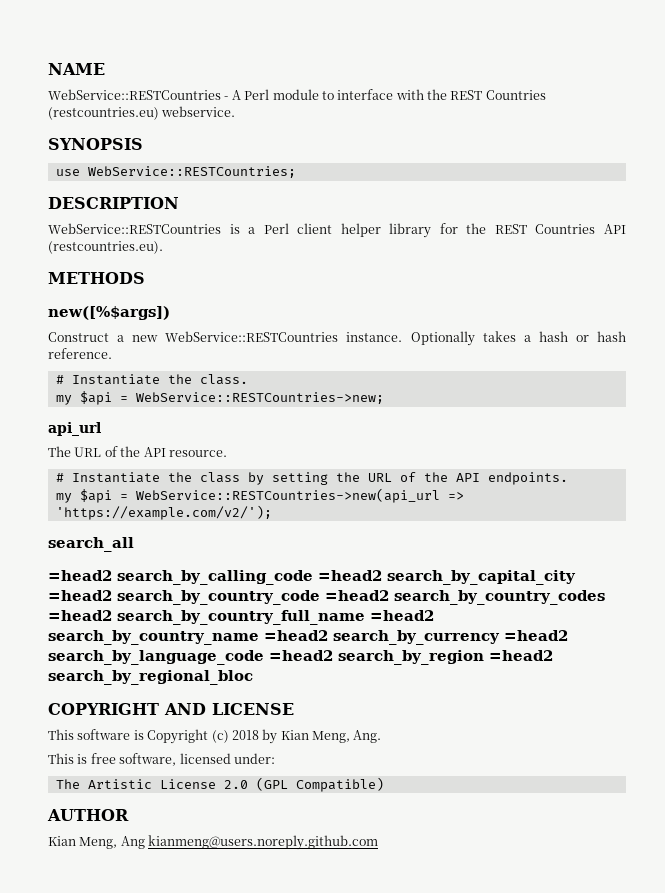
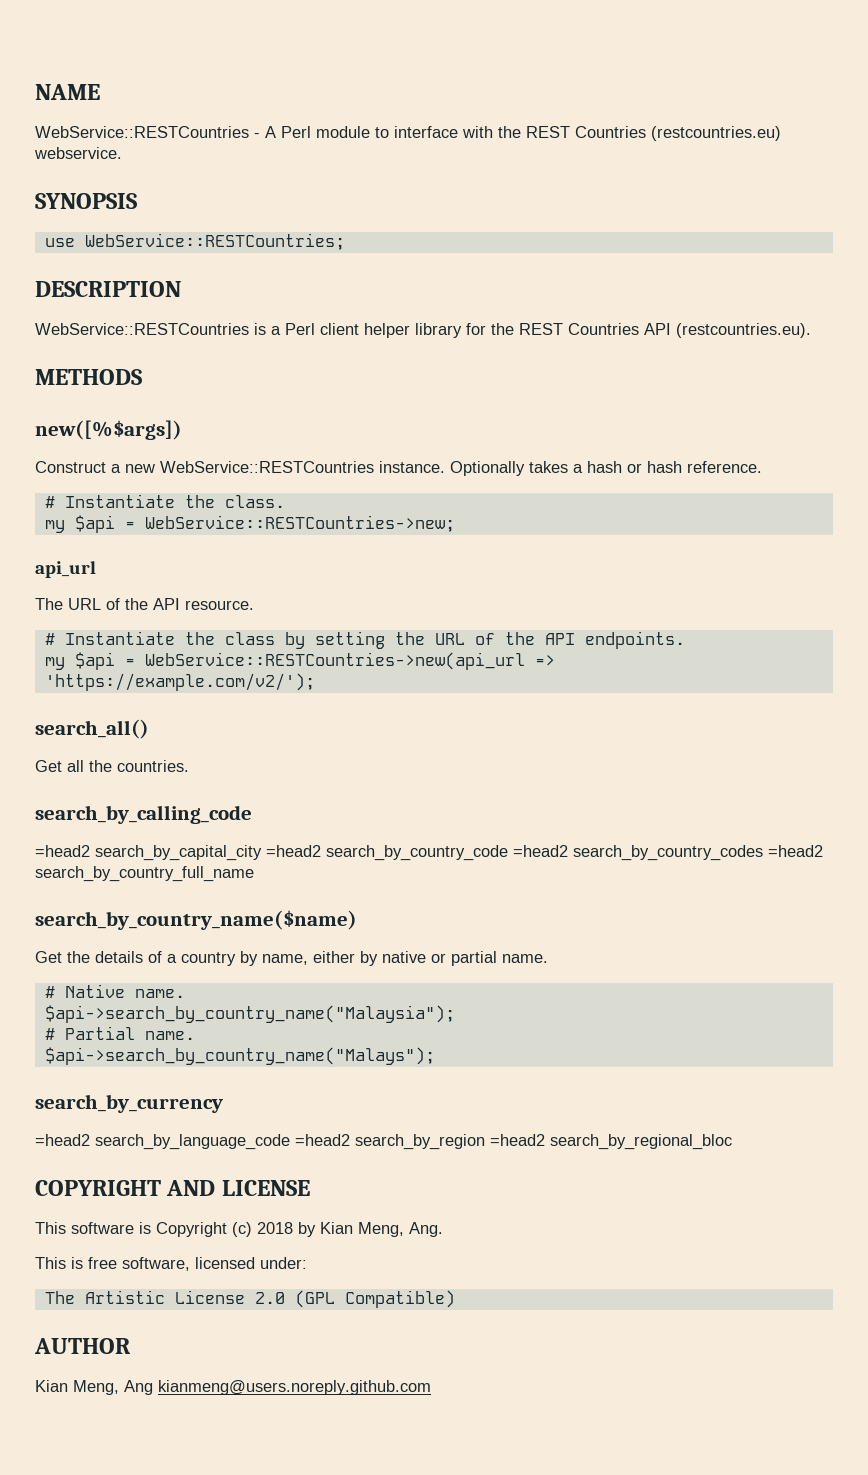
[48,537,134,552] [48,570,112,581] search_all // =head2 -> [35,719,149,739] [35,760,189,772] search_all() // Get all the countries. //
(313, 577) none -> (252, 814) //
[370,610,434,621] [48,630,328,645] =head2 search_by_country_name =head2 -> [35,910,357,930] [35,951,548,966] [44,984,185,998] [44,1005,455,1023] [44,1026,195,1040] [44,1047,435,1065] // search_by_country_name($name) // Get the details of a country by name, either by native or partial name. // # Native name. // $api->search_by_country_name("Malaysia"); // # Partial name. // $api->search_by_country_name("Malays"); //
(500, 637) none -> (223, 1103) //

